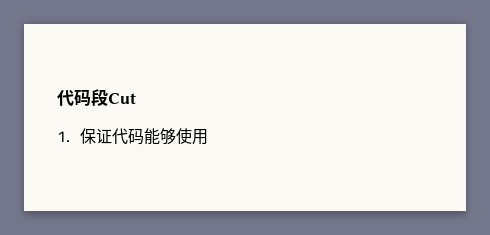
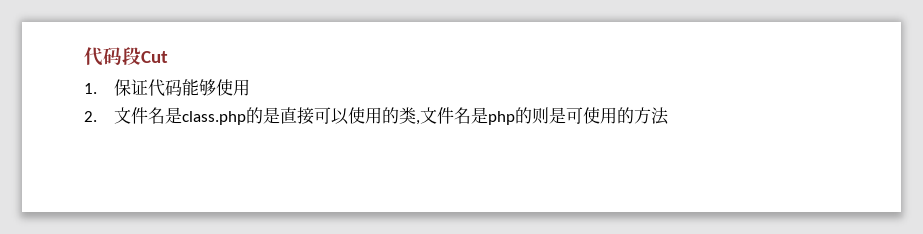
(209, 137) none -> [84,107,669,125] // 2.文件名是class.php的是直接可以使用的类,文件名是php的则是可使用的方法

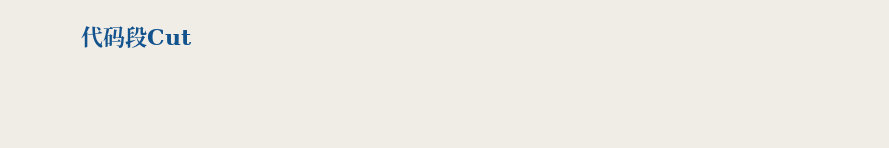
[84,79,250,97] [84,107,669,125] // 1.保证代码能够使用 // 2.文件名是class.php的是直接可以使用的类,文件名是php的则是可使用的方法 -> (192, 37) none

